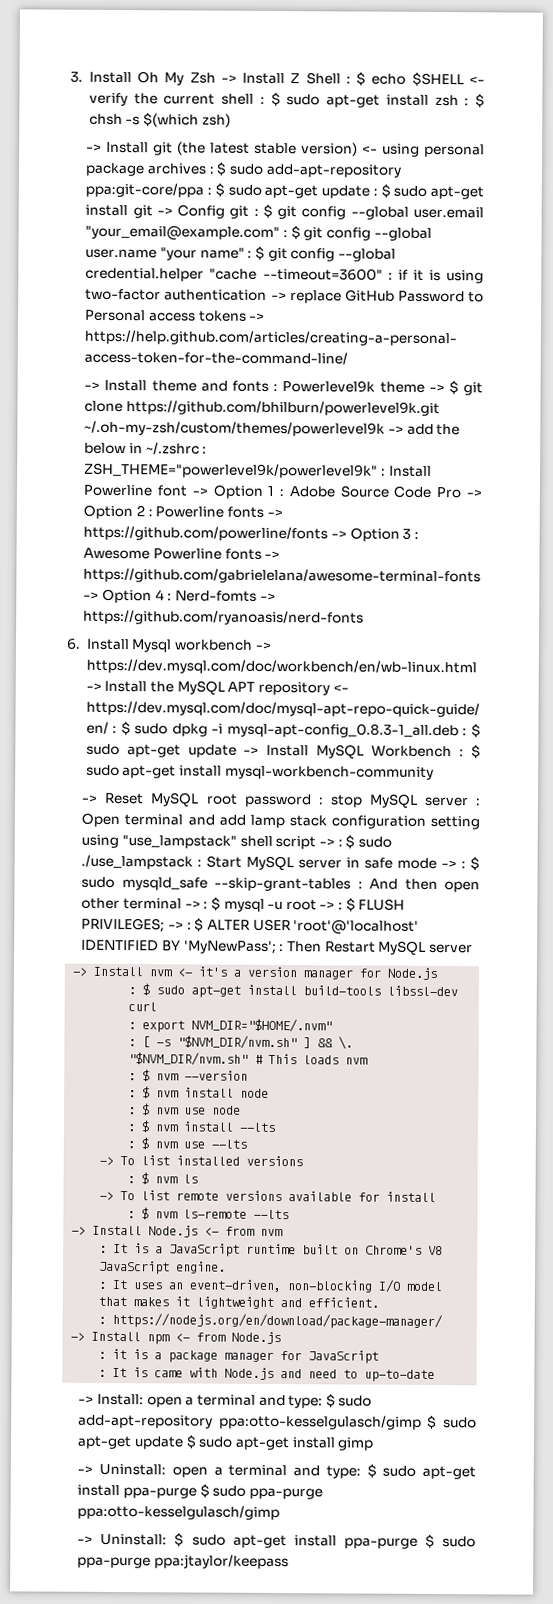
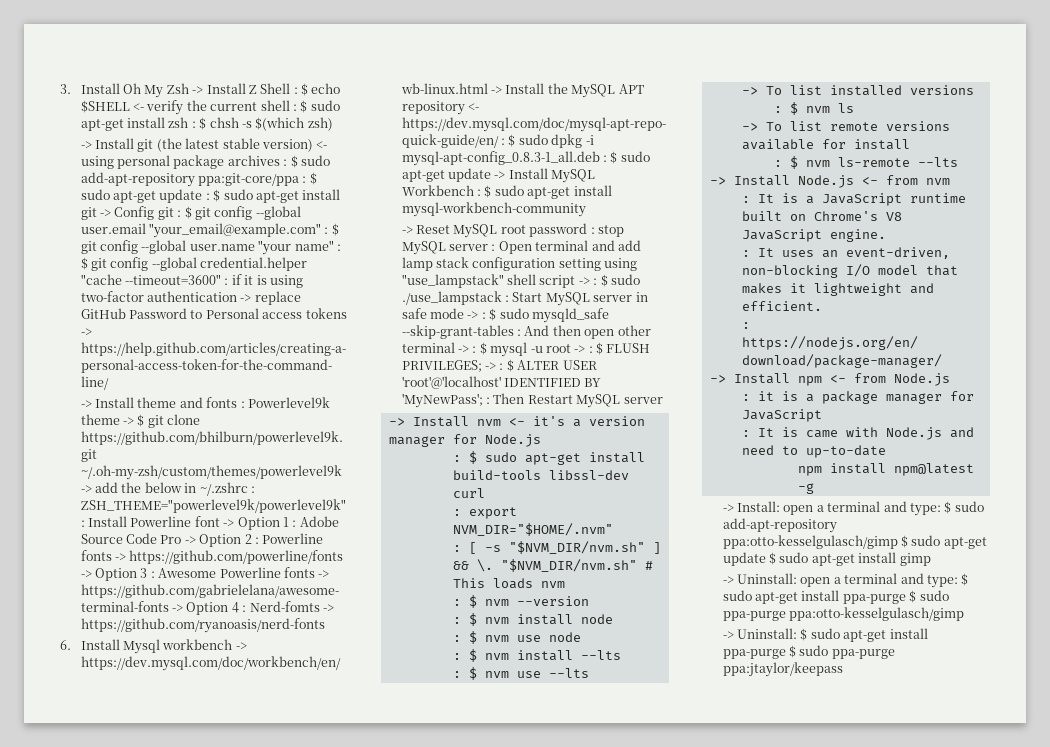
(436, 1376) none -> [797,463,974,476] [797,483,814,494] // npm install npm@latest -g

